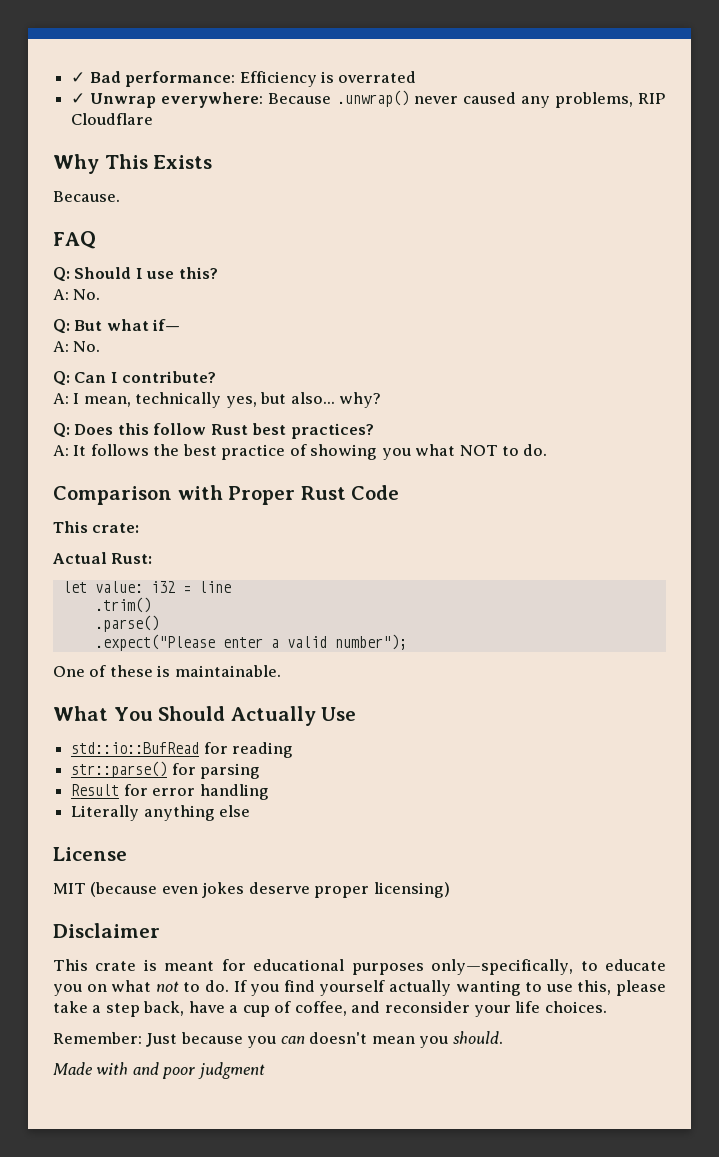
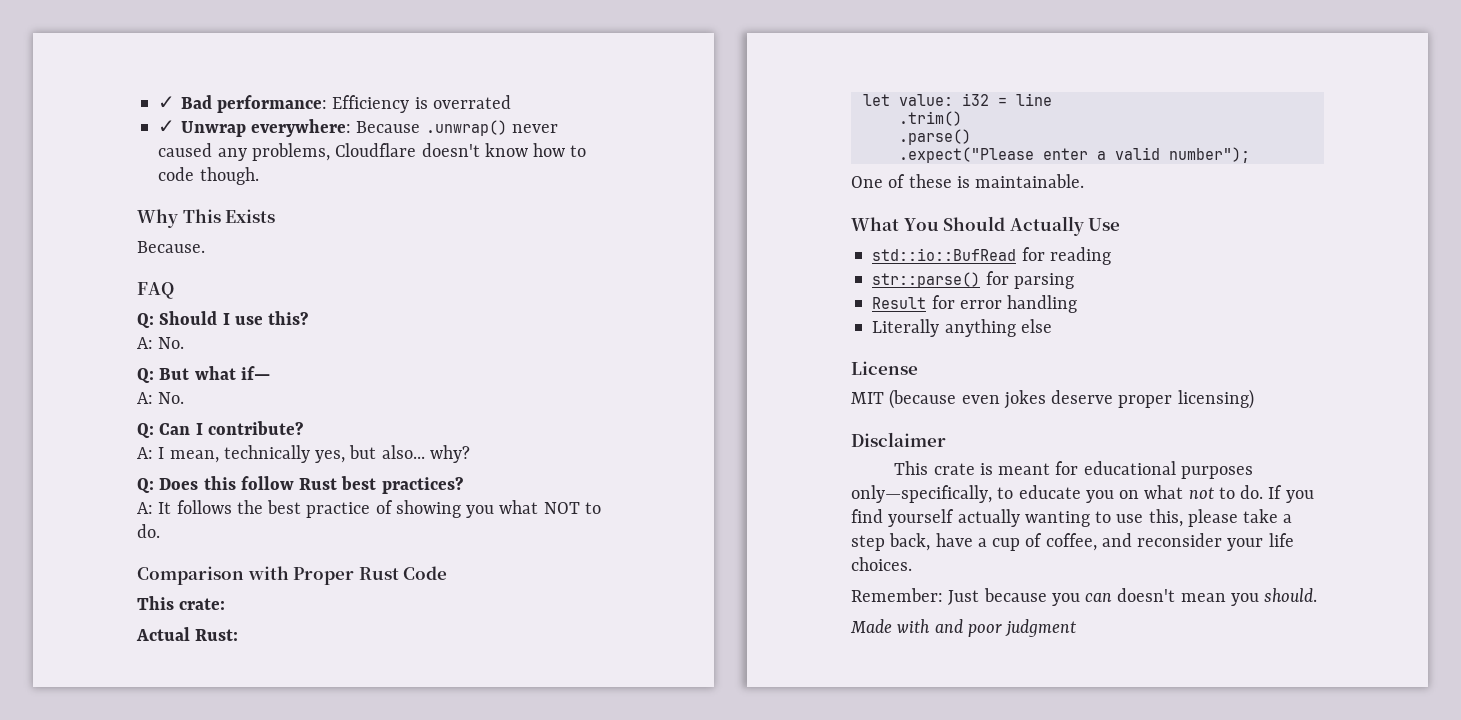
[638,93,666,104] RIP -> (330, 152) none
(154, 119) none -> [421,143,587,157] [158,167,259,185] doesn't know how to code though.

